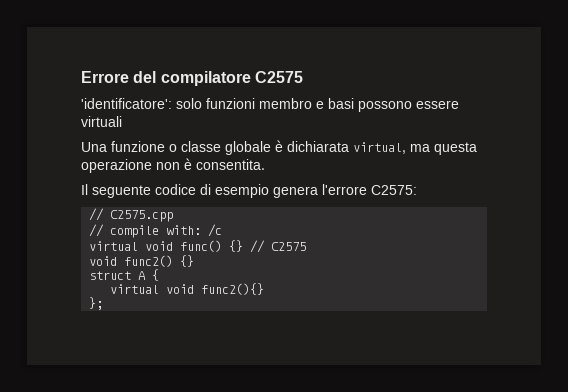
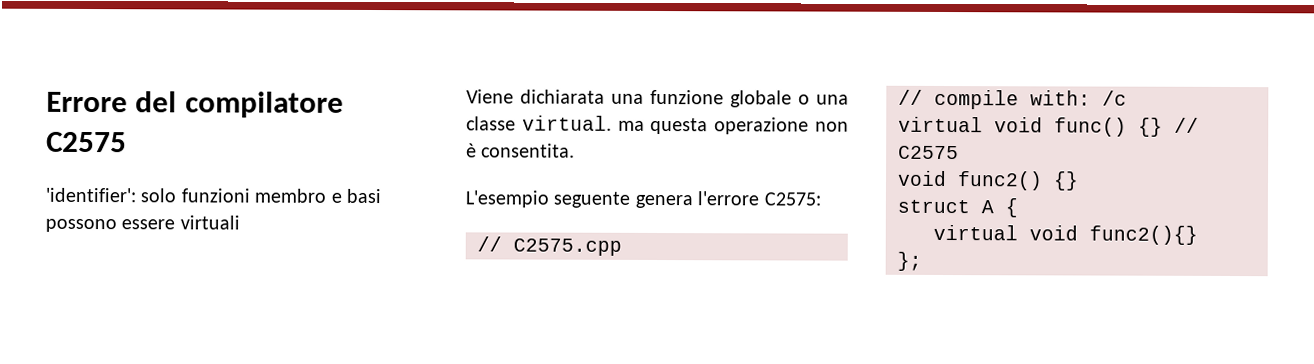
[81,98,172,109] 'identificatore': -> [45,187,136,203] 'identifier':
[81,140,406,155] Una funzione o classe globale è dichiarata virtual, -> [466,89,849,108] [466,115,612,131] Viene dichiarata una funzione globale o una classe virtual.
[81,184,269,198] Il seguente codice di esempio -> [465,190,631,208] L'esempio seguente

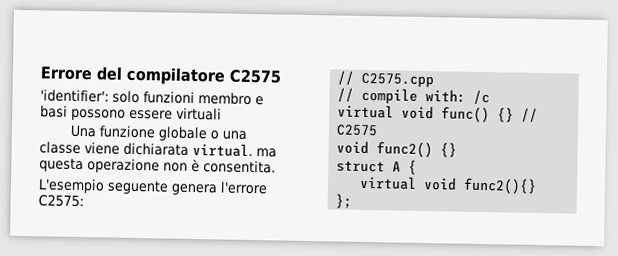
[466,89,644,104] Viene dichiarata una -> [69,124,97,138] Una
(516, 123) none -> [84,142,189,156] viene dichiarata

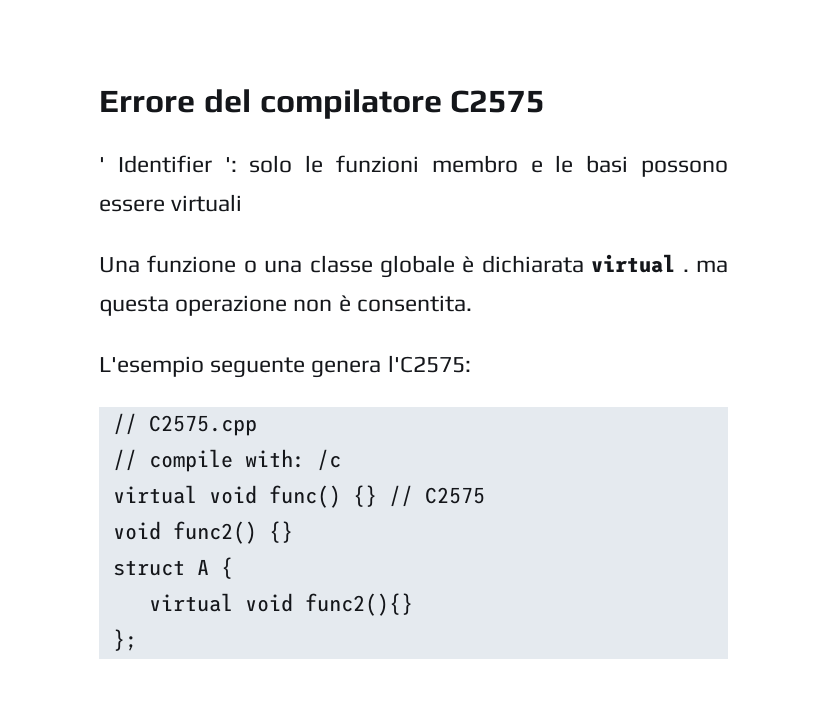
[40,89,140,104] 'identifier': solo -> [99,155,324,173] ' Identifier ': solo le
(264, 101) none -> [555,155,574,173] le
[157,126,207,142] globale -> (237, 264) none
[84,142,253,158] viene dichiarata virtual. -> [380,254,689,278] globale è dichiarata virtual .
[220,181,268,195] [38,194,84,208] l'errore C2575: -> [387,355,471,373] l'C2575:

